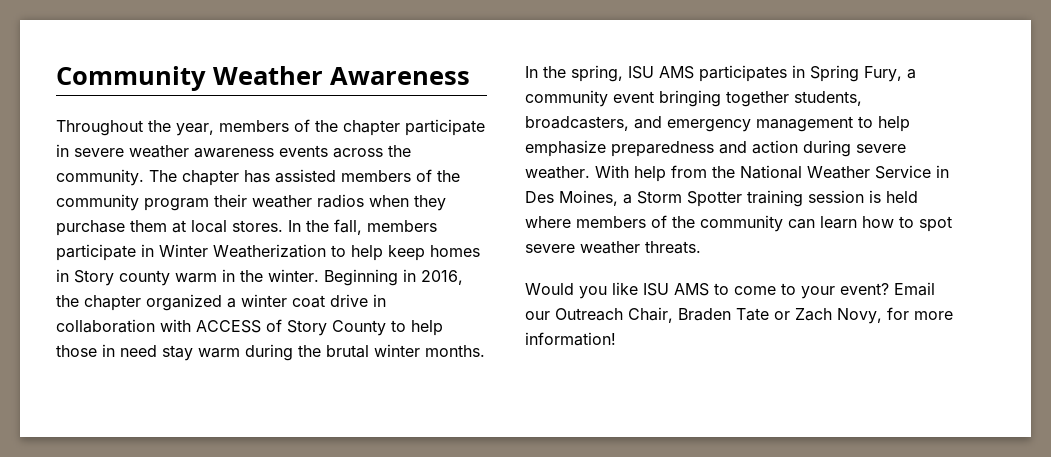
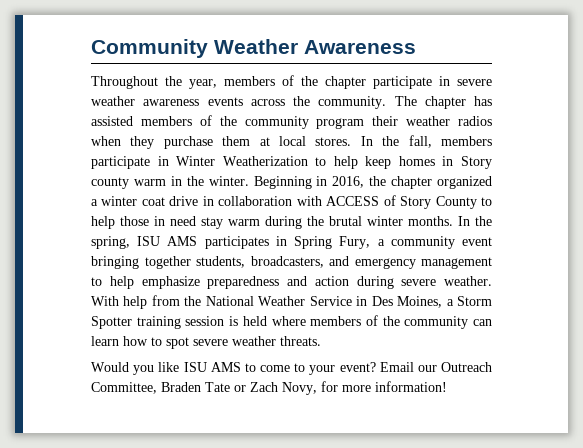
[628,307,673,323] Chair, -> [91,382,157,394] Committee,

